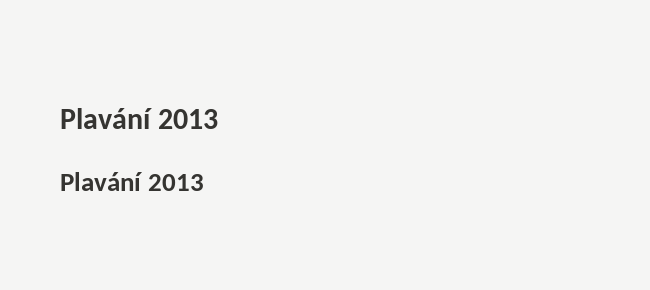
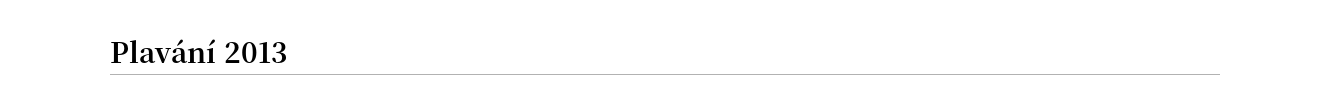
[60,108,218,129] [60,172,205,191] Plavání 2013 // Plavání 2013 -> [110,39,288,63] Plavání 2013

